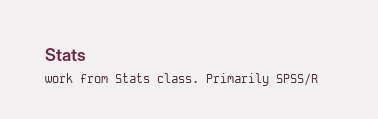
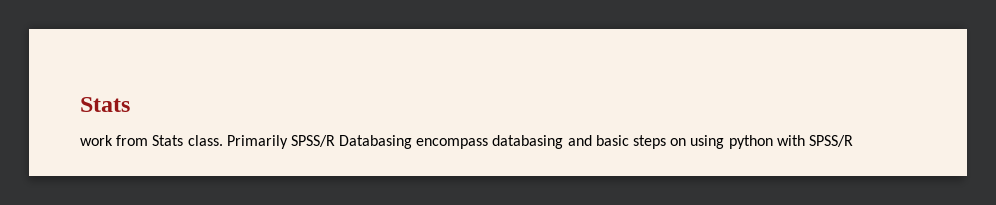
(318, 79) none -> [339,135,853,149] Databasing encompass databasing and basic steps on using python with SPSS/R

